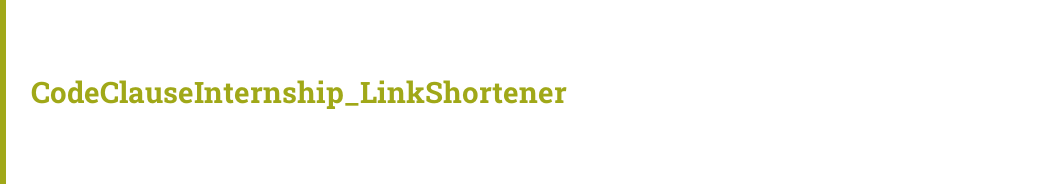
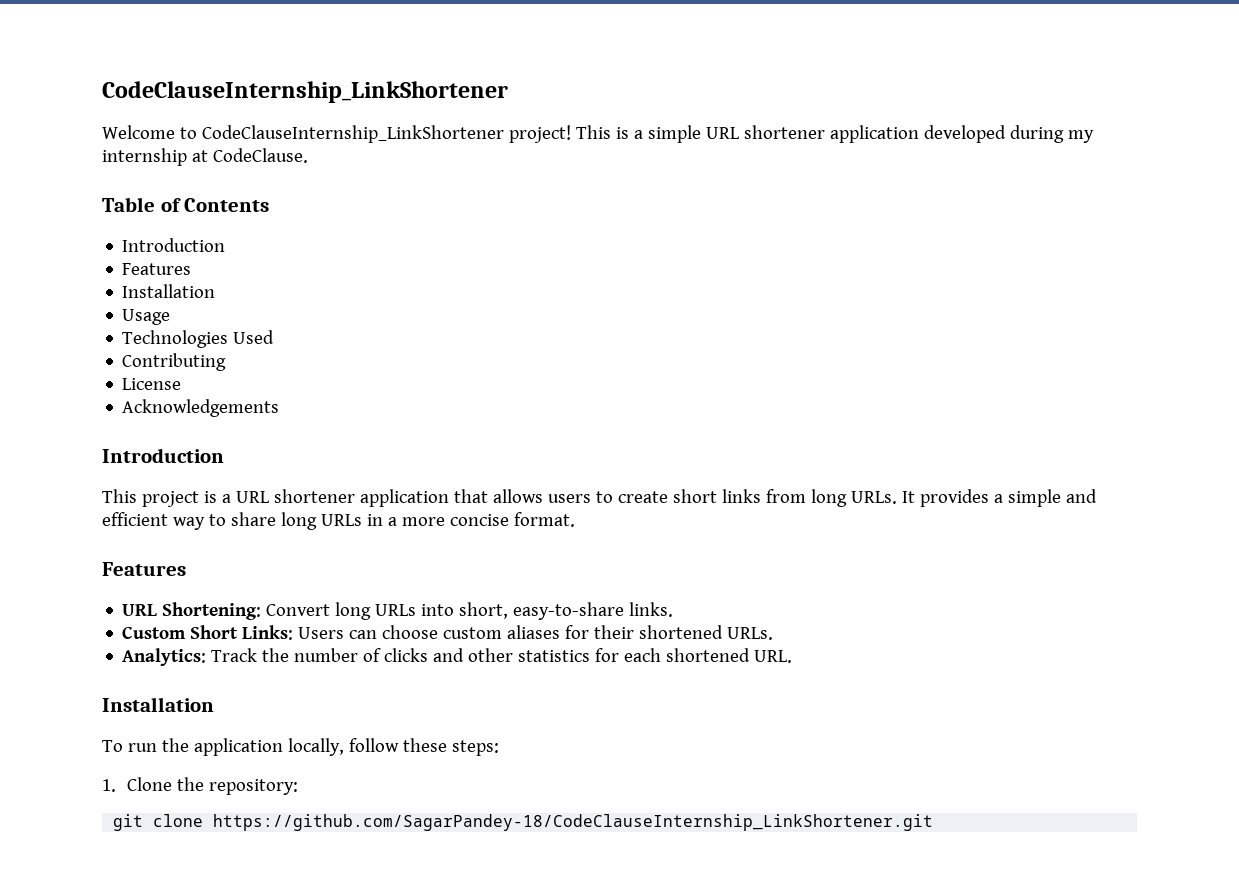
[31,80,567,109] CodeClauseInternship_LinkShortener -> [102,81,508,103] [102,125,1094,143] [102,148,308,166] [102,197,270,212] [122,238,226,252] [122,263,192,275] [122,284,216,298] [122,309,171,325] [122,330,275,348] [122,353,227,371] [122,378,182,390] [122,399,280,417] [102,448,224,463] [102,489,1097,507] [102,512,575,530] [102,562,186,576] [122,602,674,620] [122,625,774,640] [122,648,793,666] [102,697,214,712] [102,738,499,756] [102,777,298,795] [113,814,934,831] CodeClauseInternship_LinkShortener // Welcome to CodeClauseInternship_LinkShortener project! This is a simple URL shortener application developed during my internship at CodeClause. // Table of Contents // Introduction // Features // Installation // Usage // Technologies Used // Contributing // License // Acknowledgements // Introduction // This project is a URL shortener application that allows users to create short links from long URLs. It provides a simple and efficient way to share long URLs in a more concise format. // Features // URL Shortening: Convert long URLs into short, easy-to-share links. // Custom Short Links: Users can choose custom aliases for their shortened URLs. // Analytics: Track the number of clicks and other statistics for each shortened URL. // Installation // To run the application locally, follow these steps: // 1. Clone the repository: // git clone https://github.com/SagarPandey-18/CodeClauseInternship_LinkShortener.git

